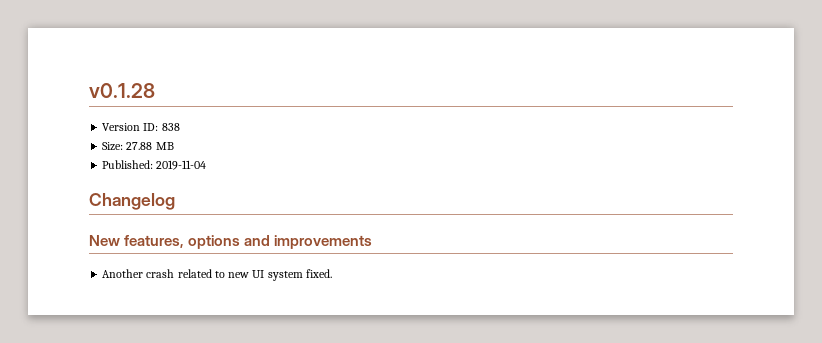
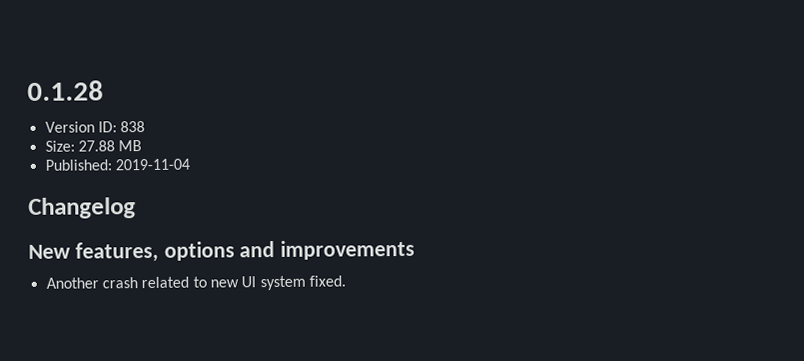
[89,83,155,98] v0.1.28 -> [27,80,104,101] 0.1.28

